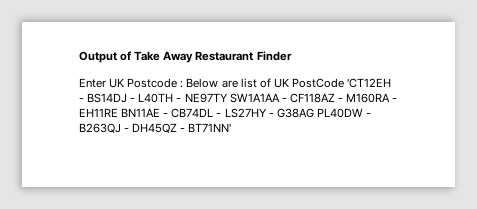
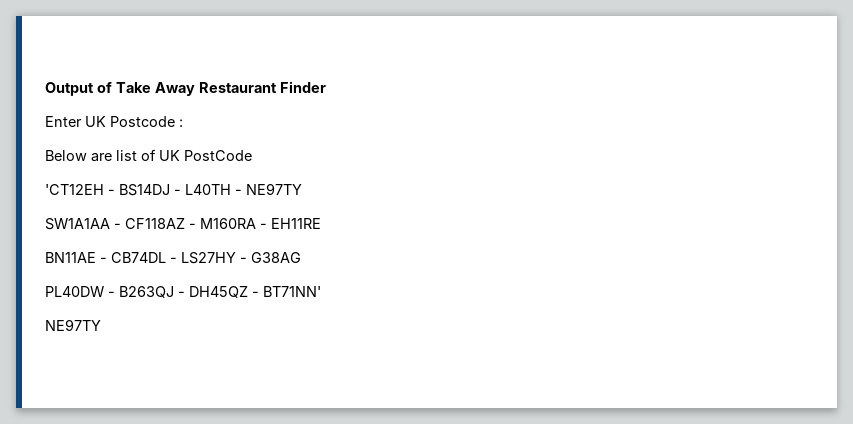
(184, 84) none -> (183, 123) //
(344, 83) none -> (252, 155) //
(228, 98) none -> (302, 189) //
(118, 112) none -> (321, 223) //
(314, 113) none -> (301, 257) //
(232, 127) none -> [45,319,101,331] // NE97TY

